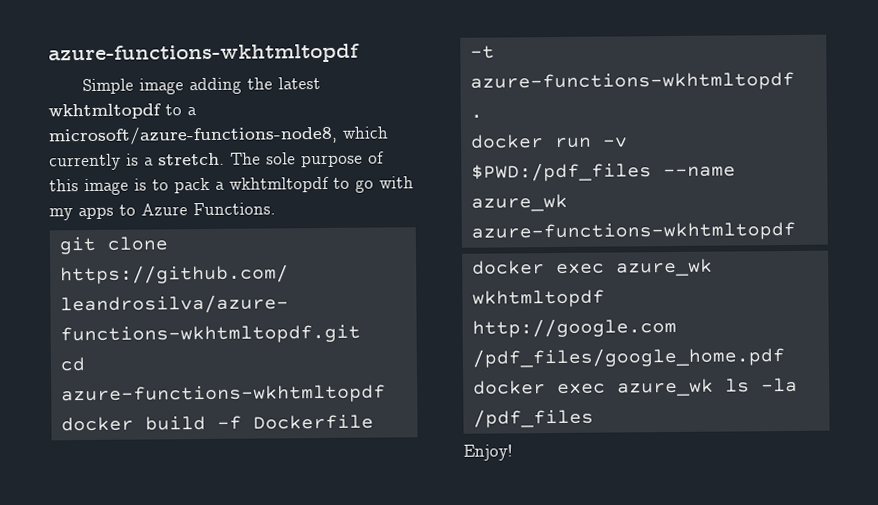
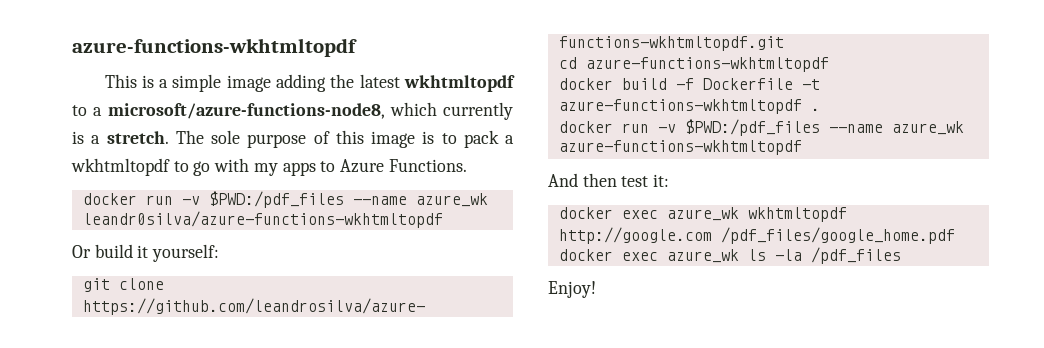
[48,43,360,65] [81,78,134,95] azure-functions-wkhtmltopdf // Simple -> [72,38,357,57] [104,74,222,92] azure-functions-wkhtmltopdf // This is a simple
(276, 209) none -> [82,191,488,208] [82,211,443,228] [72,244,220,262] // docker run -v $PWD:/pdf_files --name azure_wk leandr0silva/azure-functions-wkhtmltopdf // Or build it yourself:
(796, 231) none -> [548,173,670,187] // And then test it:

